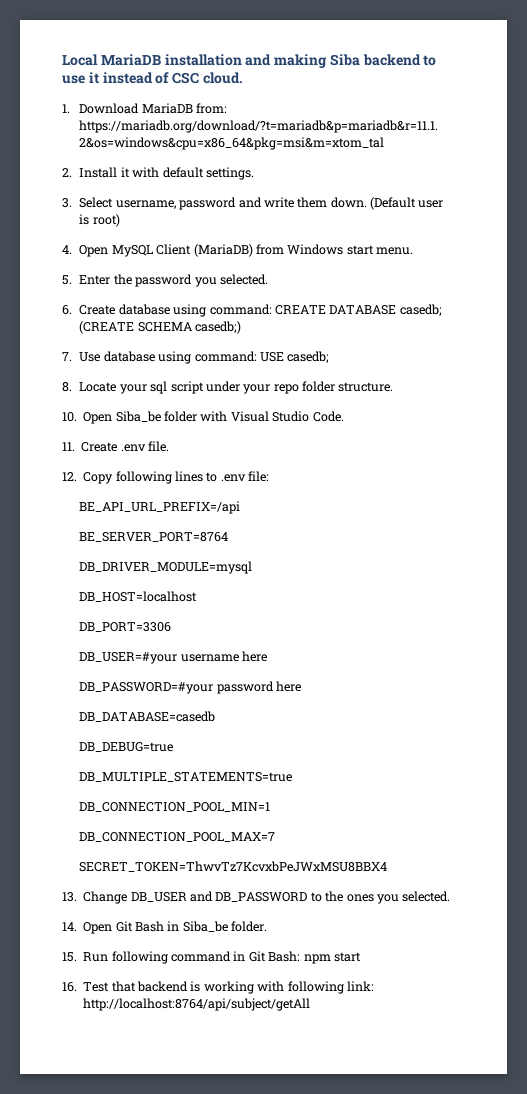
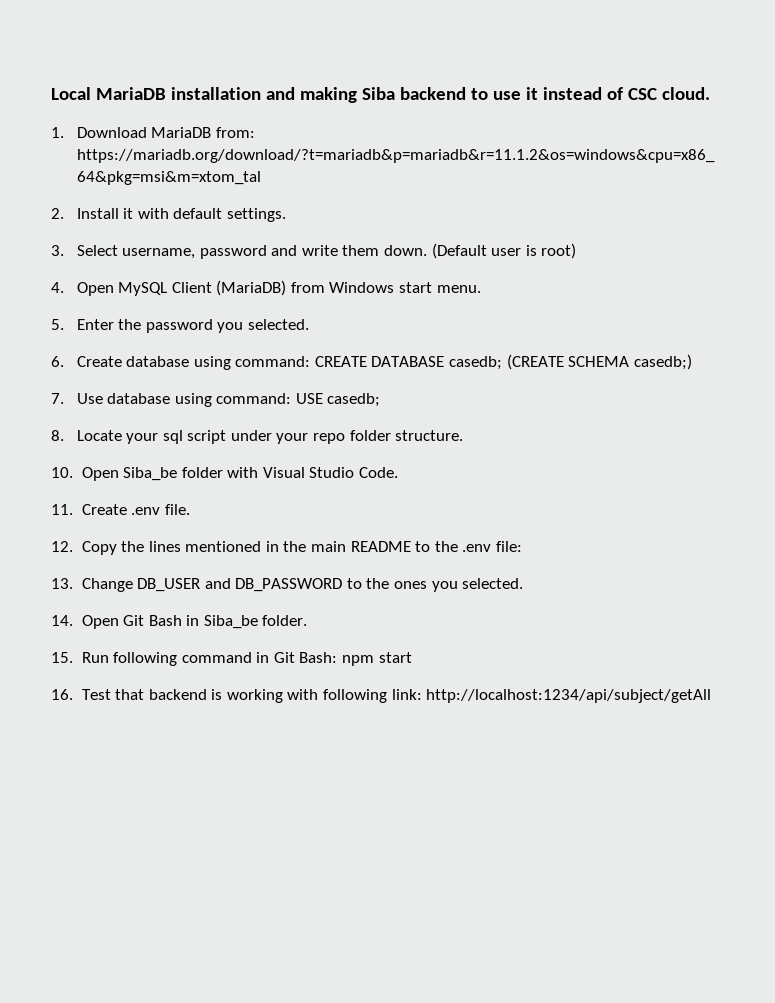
[115,471,270,484] [79,501,241,514] [79,532,229,542] [79,561,253,574] [79,591,198,602] [79,622,172,632] [79,651,268,664] [79,681,302,694] [79,711,216,722] [79,742,174,752] [79,772,293,782] [79,802,271,812] [79,832,276,842] [79,861,388,872] following lines to .env file: // BE_API_URL_PREFIX=/api // BE_SERVER_PORT=8764 // DB_DRIVER_MODULE=mysql // DB_HOST=localhost // DB_PORT=3306 // DB_USER=#your username here // DB_PASSWORD=#your password here // DB_DATABASE=casedb // DB_DEBUG=true // DB_MULTIPLE_STATEMENTS=true // DB_CONNECTION_POOL_MIN=1 // DB_CONNECTION_POOL_MAX=7 // SECRET_TOKEN=ThwvTz7KcvxbPeJWxMSU8BBX4 -> [121,541,522,552] the lines mentioned in the main README to the .env file:
[83,998,311,1011] http://localhost:8764/api/subject/getAll -> [426,689,712,703] http://localhost:1234/api/subject/getAll

